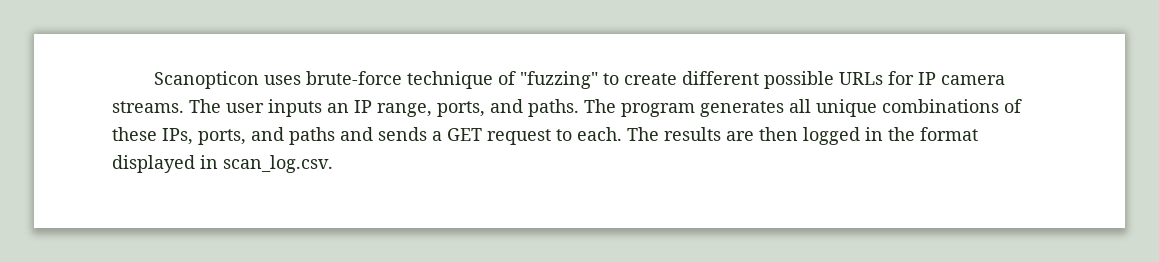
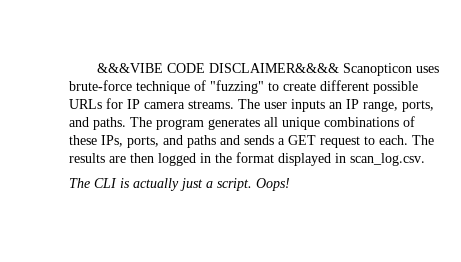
(154, 80) none -> [97,63,340,73] &&&VIBE CODE DISCLAIMER&&&&
(333, 164) none -> [69,178,290,191] // The CLI is actually just a script. Oops!

